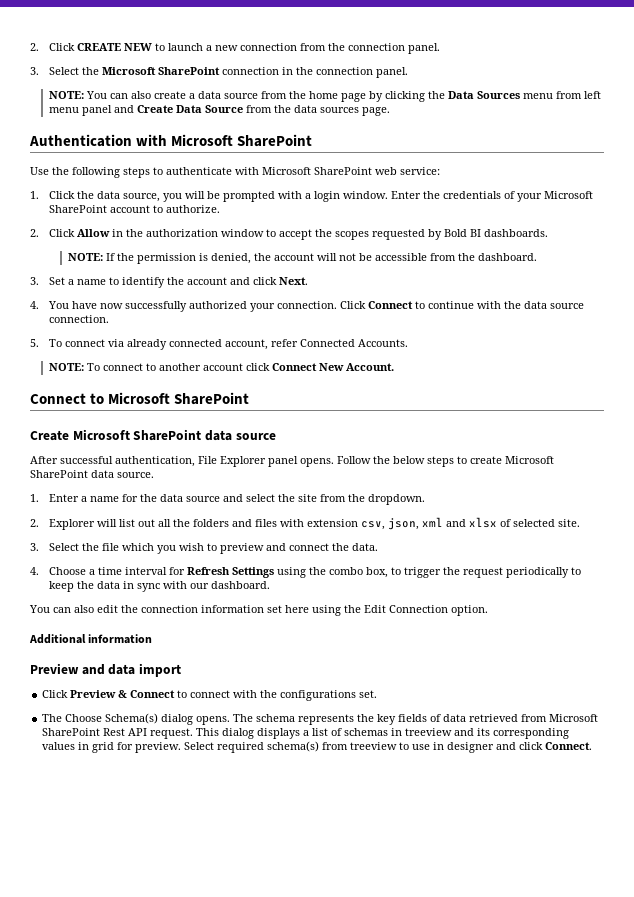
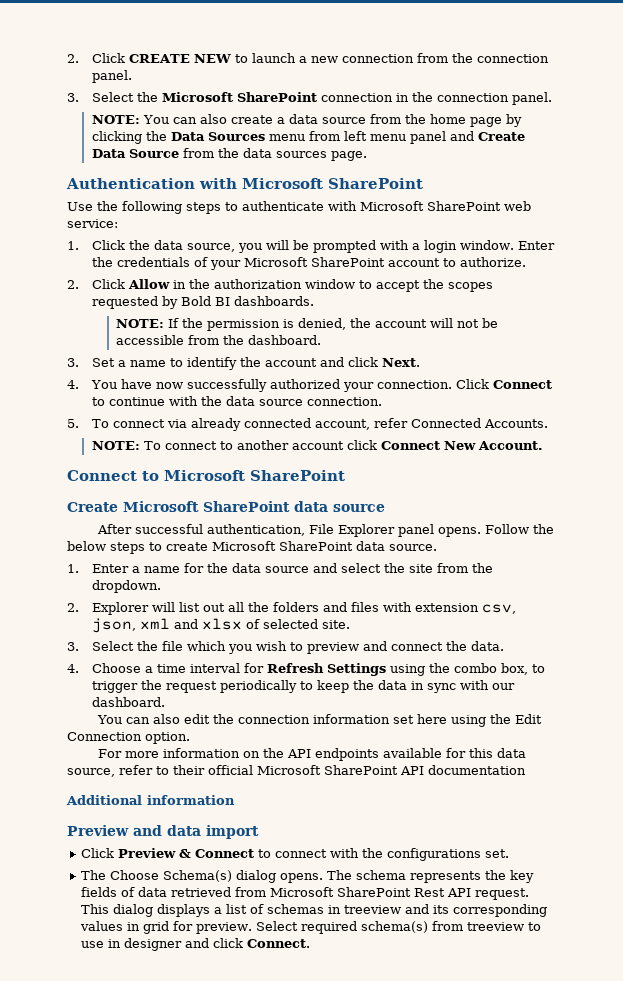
(488, 610) none -> [97,748,526,761] [67,765,526,777] // For more information on the API endpoints available for this data source, refer to their official Microsoft SharePoint API documentation

